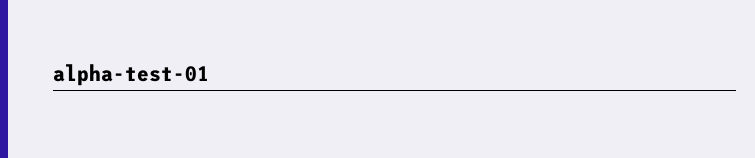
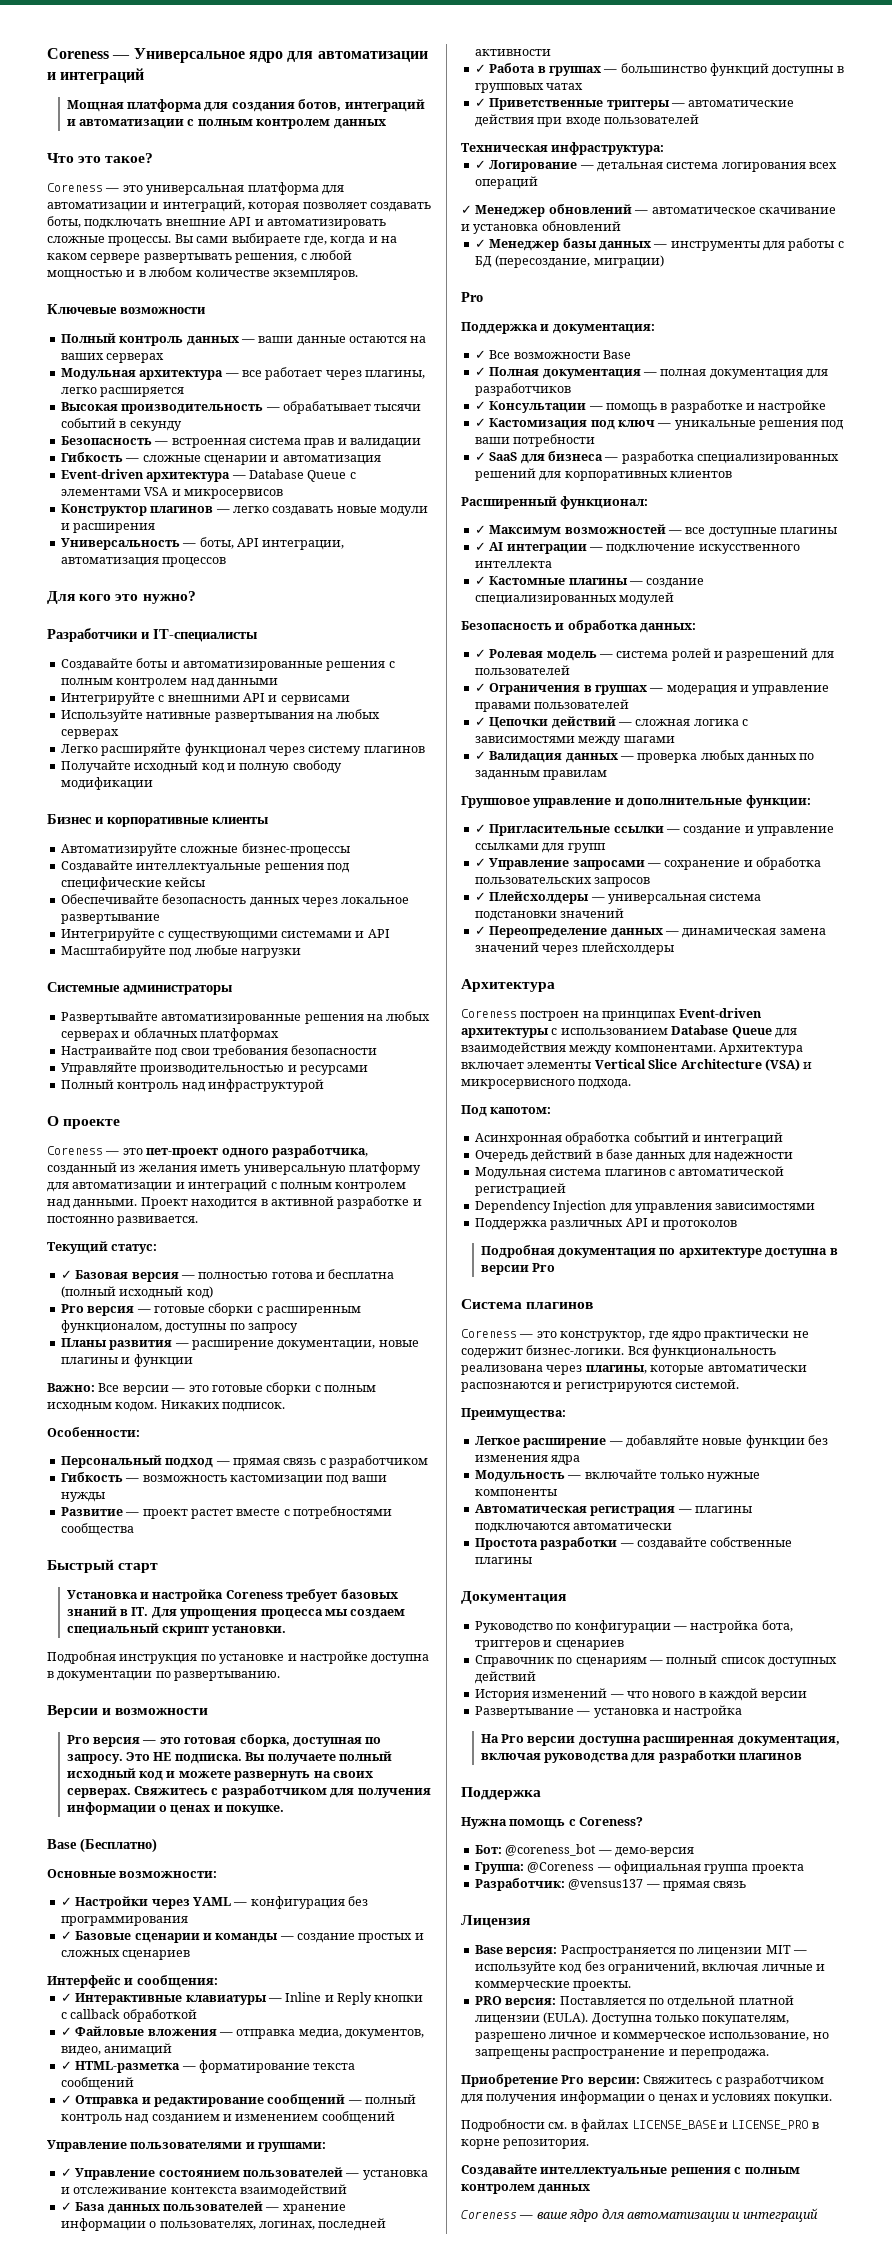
[53,64,209,86] alpha-test-01 -> [47,48,428,63] [47,68,145,84] [66,99,425,112] [66,119,386,129] [47,153,154,163] [47,182,344,195] [47,199,431,212] [47,216,386,229] [47,233,397,246] [47,250,352,263] [47,267,358,280] [47,304,205,314] [60,333,427,346] [60,353,165,363] [60,367,425,380] [60,387,185,397] [60,401,422,414] [60,418,182,431] [60,436,421,448] [60,452,381,465] [60,469,356,482] [60,487,283,499] [60,504,428,516] [60,523,156,533] [60,537,345,550] [60,557,227,567] [47,591,196,604] [47,628,257,642] [60,658,395,671] [60,678,278,688] [60,692,350,705] [60,709,381,722] [60,729,119,739] [60,743,425,756] [60,760,342,773] [60,777,153,790] [47,814,268,827] [60,843,350,856] [60,860,350,873] [60,877,206,890] [60,894,410,907] [60,914,160,924] [60,928,390,941] [60,945,301,958] [47,982,232,995] [60,1011,431,1024] [60,1028,279,1041] [60,1045,378,1058] [60,1062,368,1075] [60,1079,324,1092] [47,1116,121,1129] [47,1145,368,1158] [47,1162,421,1175] [47,1179,407,1192] [47,1196,422,1209] [47,1216,199,1226] [47,1241,158,1254] [60,1269,395,1282] [60,1286,213,1299] [60,1303,361,1316] [60,1320,298,1333] [60,1338,419,1350] [60,1354,193,1367] [47,1382,376,1395] [47,1400,286,1412] [47,1427,140,1437] [60,1455,428,1468] [60,1472,387,1485] [60,1492,105,1502] [60,1506,392,1519] [60,1523,134,1536] [47,1559,159,1573] [66,1589,398,1602] [66,1606,406,1619] [66,1623,287,1636] [47,1651,430,1664] [47,1671,281,1681] [47,1705,209,1718] [66,1734,382,1747] [66,1751,392,1764] [66,1768,373,1781] [66,1785,431,1798] [66,1802,285,1815] [47,1838,157,1853] [47,1869,218,1878] [60,1896,368,1909] [60,1916,188,1926] [60,1931,424,1943] [60,1950,191,1960] [47,1975,218,1988] [60,1992,424,2005] [60,2009,197,2022] [60,2026,424,2039] [60,2043,173,2056] [60,2060,356,2073] [60,2077,134,2090] [60,2094,416,2107] [60,2111,395,2124] [47,2140,327,2152] [60,2167,428,2180] [60,2184,347,2197] [60,2201,346,2214] [60,2218,387,2231] [474,49,551,56] [474,63,844,76] [474,83,584,93] [474,98,795,110] [474,114,699,127] [461,142,665,155] [474,160,837,172] [474,176,538,189] [461,204,836,217] [461,221,621,234] [474,238,844,251] [474,255,664,268] [461,292,483,302] [461,322,655,334] [474,350,631,359] [474,367,828,379] [474,383,571,396] [474,400,827,413] [474,418,845,430] [474,434,596,447] [474,451,839,464] [474,468,732,481] [461,496,649,509] [474,524,837,537] [474,542,800,554] [474,561,552,568] [474,576,705,588] [474,592,675,605] [461,620,697,633] [474,648,834,661] [474,665,570,675] [474,683,830,695] [474,699,630,712] [474,716,748,729] [474,736,675,746] [474,750,815,763] [474,770,608,780] [461,795,811,808] [474,824,834,836] [474,843,606,853] [474,857,821,870] [474,877,651,887] [474,891,762,904] [474,908,625,921] [474,926,826,938] [474,942,674,955] [461,979,555,992] [461,1008,762,1021] [461,1025,797,1038] [461,1042,804,1055] [461,1059,813,1071] [461,1079,632,1089] [461,1105,552,1117] [474,1132,784,1145] [474,1149,793,1162] [474,1166,785,1179] [474,1183,566,1196] [474,1200,816,1213] [474,1218,738,1230] [480,1245,838,1258] [480,1263,556,1275] [461,1299,594,1309] [461,1329,809,1341] [461,1345,777,1358] [461,1365,807,1375] [461,1379,740,1392] [461,1408,566,1420] [474,1435,828,1448] [474,1455,581,1465] [474,1469,761,1482] [474,1489,557,1496] [474,1504,752,1516] [474,1523,673,1533] [474,1537,793,1550] [474,1557,532,1564] [461,1591,566,1604] [474,1620,793,1633] [474,1640,624,1650] [474,1654,837,1667] [474,1671,536,1684] [474,1688,808,1701] [474,1705,743,1718] [480,1734,840,1746] [480,1750,803,1763] [461,1787,541,1800] [461,1817,644,1829] [474,1844,694,1857] [474,1861,804,1874] [474,1878,747,1891] [461,1915,530,1928] [474,1945,807,1957] [474,1961,825,1974] [474,1981,632,1991] [474,1995,794,2008] [474,2012,790,2025] [474,2032,829,2042] [474,2049,769,2059] [461,2074,824,2087] [461,2091,832,2104] [461,2119,819,2132] [461,2139,590,2149] [461,2164,800,2177] [461,2184,591,2194] [461,2208,818,2222] Coreness — Универсальное ядро для автоматизации и интеграций // Мощная платформа для создания ботов, интеграций и автоматизации с полным контролем данных // Что это такое? // Coreness — это универсальная платформа для автоматизации и интеграций, которая позволяет создавать боты, подключать внешние API и автоматизировать сложные процессы. Вы сами выбираете где, когда и на каком сервере развертывать решения, с любой мощностью и в любом количестве экземпляров. // Ключевые возможности // Полный контроль данных — ваши данные остаются на ваших серверах // Модульная архитектура — все работает через плагины, легко расширяется // Высокая производительность — обрабатывает тысячи событий в секунду // Безопасность — встроенная система прав и валидации // Гибкость — сложные сценарии и автоматизация // Event-driven архитектура — Database Queue с элементами VSA и микросервисов // Конструктор плагинов — легко создавать новые модули и расширения // Универсальность — боты, API интеграции, автоматизация процессов // Для кого это нужно? // Разработчики и IT-специалисты // Создавайте боты и автоматизированные решения с полным контролем над данными // Интегрируйте с внешними API и сервисами // Используйте нативные развертывания на любых серверах // Легко расширяйте функционал через систему плагинов // Получайте исходный код и полную свободу модификации // Бизнес и корпоративные клиенты // Автоматизируйте сложные бизнес-процессы // Создавайте интеллектуальные решения под специфические кейсы // Обеспечивайте безопасность данных через локальное развертывание // Интегрируйте с существующими системами и API // Масштабируйте под любые нагрузки // Системные администраторы // Развертывайте автоматизированные решения на любых серверах и облачных платформах // Настраивайте под свои требования безопасности // Управляйте производительностью и ресурсами // Полный контроль над инфраструктурой // О проекте // Coreness — это пет-проект одного разработчика, созданный из желания иметь универсальную платформу для автоматизации и интеграций с полным контролем над данными. Проект находится в активной разработке и постоянно развивается. // Текущий статус: // ✓ Базовая версия — полностью готова и бесплатна (полный исходный код) // Pro версия — готовые сборки с расширенным функционалом, доступны по запросу // Планы развития — расширение документации, новые плагины и функции // Важно: Все версии — это готовые сборки с полным исходным кодом. Никаких подписок. // Особенности: // Персональный подход — прямая связь с разработчиком // Гибкость — возможность кастомизации под ваши нужды // Развитие — проект растет вместе с потребностями сообщества // Быстрый старт // Установка и настройка Coreness требует базовых знаний в IT. Для упрощения процесса мы создаем специальный скрипт установки. // Подробная инструкция по установке и настройке доступна в документации по развертыванию. // Версии и возможности // Pro версия — это готовая сборка, доступная по запросу. Это НЕ подписка. Вы получаете полный исходный код и можете развернуть на своих серверах. Свяжитесь с разработчиком для получения информации о ценах и покупке. // Base (Бесплатно) // Основные возможности: // ✓ Настройки через YAML — конфигурация без программирования // ✓ Базовые сценарии и команды — создание простых и сложных сценариев // Интерфейс и сообщения: // ✓ Интерактивные клавиатуры — Inline и Reply кнопки с callback обработкой // ✓ Файловые вложения — отправка медиа, документов, видео, анимаций // ✓ HTML-разметка — форматирование текста сообщений // ✓ Отправка и редактирование сообщений — полный контроль над созданием и изменением сообщений // Управление пользователями и группами: // ✓ Управление состоянием пользователей — установка и отслеживание контекста взаимодействий // ✓ База данных пользователей — хранение информации о пользователях, логинах, последней активности // ✓ Работа в группах — большинство функций доступны в групповых чатах // ✓ Приветственные триггеры — автоматические действия при входе пользователей // Техническая инфраструктура: // ✓ Логирование — детальная система логирования всех операций // ✓ Менеджер обновлений — автоматическое скачивание и установка обновлений // ✓ Менеджер базы данных — инструменты для работы с БД (пересоздание, миграции) // Pro // Поддержка и документация: // ✓ Все возможности Base // ✓ Полная документация — полная документация для разработчиков // ✓ Консультации — помощь в разработке и настройке // ✓ Кастомизация под ключ — уникальные решения под ваши потребности // ✓ SaaS для бизнеса — разработка специализированных решений для корпоративных клиентов // Расширенный функционал: // ✓ Максимум возможностей — все доступные плагины // ✓ AI интеграции — подключение искусственного интеллекта // ✓ Кастомные плагины — создание специализированных модулей // Безопасность и обработка данных: // ✓ Ролевая модель — система ролей и разрешений для пользователей // ✓ Ограничения в группах — модерация и управление правами пользователей // ✓ Цепочки действий — сложная логика с зависимостями между шагами // ✓ Валидация данных — проверка любых данных по заданным правилам // Групповое управление и дополнительные функции: // ✓ Пригласительные ссылки — создание и управление ссылками для групп // ✓ Управление запросами — сохранение и обработка пользовательских запросов // ✓ Плейсхолдеры — универсальная система подстановки значений // ✓ Переопределение данных — динамическая замена значений через плейсхолдеры // Архитектура // Coreness построен на принципах Event-driven архитектуры с использованием Database Queue для взаимодействия между компонентами. Архитектура включает элементы Vertical Slice Architecture (VSA) и микросервисного подхода. // Под капотом: // Асинхронная обработка событий и интеграций // Очередь действий в базе данных для надежности // Модульная система плагинов с автоматической регистрацией // Dependency Injection для управления зависимостями // Поддержка различных API и протоколов // Подробная документация по архитектуре доступна в версии Pro // Система плагинов // Coreness — это конструктор, где ядро практически не содержит бизнес-логики. Вся функциональность реализована через плагины, которые автоматически распознаются и регистрируются системой. // Преимущества: // Легкое расширение — добавляйте новые функции без изменения ядра // Модульность — включайте только нужные компоненты // Автоматическая регистрация — плагины подключаются автоматически // Простота разработки — создавайте собственные плагины // Документация // Руководство по конфигурации — настройка бота, триггеров и сценариев // Справочник по сценариям — полный список доступных действий // История изменений — что нового в каждой версии // Развертывание — установка и настройка // На Pro версии доступна расширенная документация, включая руководства для разработки плагинов // Поддержка // Нужна помощь с Coreness? // Бот: @coreness_bot — демо-версия // Группа: @Coreness — официальная группа проекта // Разработчик: @vensus137 — прямая связь // Лицензия // Base версия: Распространяется по лицензии MIT — используйте код без ограничений, включая личные и коммерческие проекты. // PRO версия: Поставляется по отдельной платной лицензии (EULA). Доступна только покупателям, разрешено личное и коммерческое использование, но запрещены распространение и перепродажа. // Приобретение Pro версии: Свяжитесь с разработчиком для получения информации о ценах и условиях покупки. // Подробности см. в файлах LICENSE_BASE и LICENSE_PRO в корне репозитория. // Создавайте интеллектуальные решения с полным контролем данных // Coreness — ваше ядро для автоматизации и интеграций

